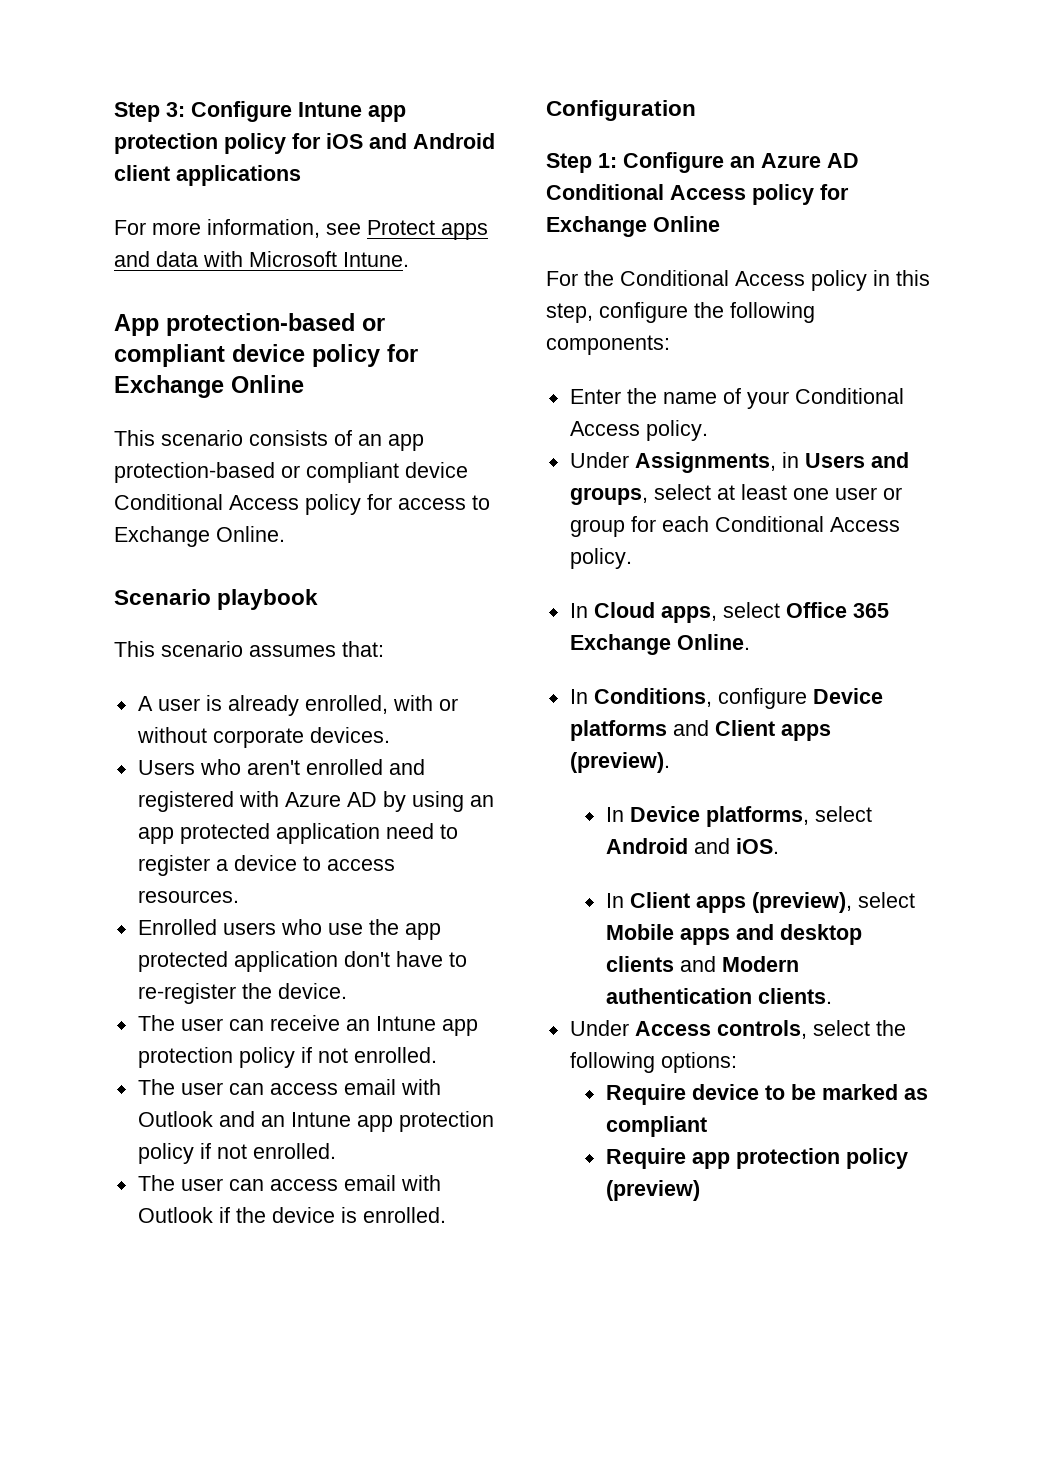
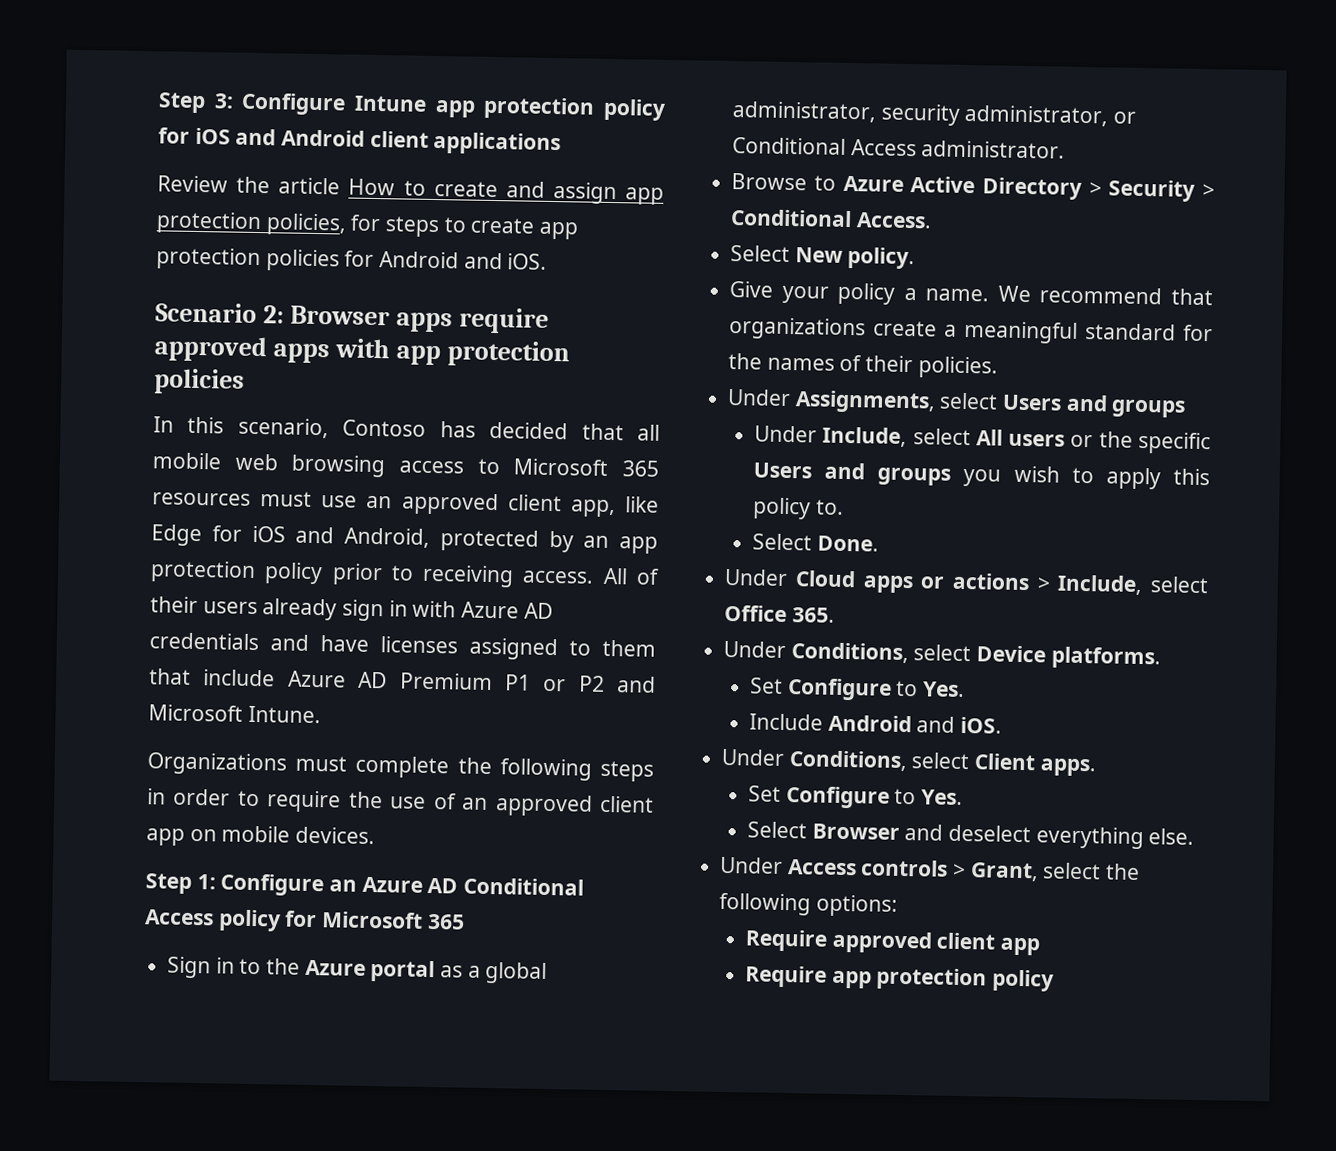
[114,219,488,240] [114,251,409,267] [114,313,385,336] [114,344,418,367] [114,375,304,398] [114,430,424,451] [114,462,468,483] [114,494,490,515] [114,526,285,547] [114,589,319,610] [114,641,384,657] [137,695,458,716] [136,727,390,748] [137,759,425,775] [137,791,494,812] [137,823,458,844] [137,855,395,876] [137,890,239,903] [137,919,441,940] [137,951,467,972] [137,983,347,1004] [137,1015,478,1036] [137,1047,437,1068] [137,1079,441,1095] [137,1111,494,1132] [137,1143,336,1164] [137,1175,441,1191] [137,1207,446,1223] [546,100,696,121] For more information, see Protect apps and data with Microsoft Intune. // App protection-based or compliant device policy for Exchange Online // This scenario consists of an app protection-based or compliant device Conditional Access policy for access to Exchange Online. // Scenario playbook // This scenario assumes that: // A user is already enrolled, with or without corporate devices. // Users who aren't enrolled and registered with Azure AD by using an app protected application need to register a device to access resources. // Enrolled users who use the app protected application don't have to re-register the device. // The user can receive an Intune app protection policy if not enrolled. // The user can access email with Outlook and an Intune app protection policy if not enrolled. // The user can access email with Outlook if the device is enrolled. // Configuration -> [157,175,664,205] [156,211,579,240] [156,247,548,272] [155,302,550,334] [154,335,571,368] [154,368,245,395] [153,416,660,441] [152,452,659,478] [152,491,659,518] [151,524,658,554] [150,560,660,588] [150,596,553,622] [149,632,656,661] [149,668,656,693] [148,704,321,724] [147,752,654,782] [147,788,654,817] [146,825,376,846] Review the article How to create and assign app protection policies, for steps to create app protection policies for Android and iOS. // Scenario 2: Browser apps require approved apps with app protection policies // In this scenario, Contoso has decided that all mobile web browsing access to Microsoft 365 resources must use an approved client app, like Edge for iOS and Android, protected by an app protection policy prior to receiving access. All of their users already sign in with Azure AD credentials and have licenses assigned to them that include Azure AD Premium P1 or P2 and Microsoft Intune. // Organizations must complete the following steps in order to require the use of an approved client app on mobile devices.
[546,216,720,237] [546,270,930,291] [546,302,815,323] [546,335,670,355] [569,388,904,409] [569,420,708,441] Exchange Online // For the Conditional Access policy in this step, configure the following components: // Enter the name of your Conditional Access policy. -> [321,911,465,930] [167,956,548,985] [732,101,1137,127] [732,137,1066,159] [731,173,1215,202] [730,209,932,229] [730,245,916,270] [729,281,1213,306] [729,317,1213,344] [728,352,998,379] Microsoft 365 // Sign in to the Azure portal as a global administrator, security administrator, or Conditional Access administrator. // Browse to Azure Active Directory > Security > Conditional Access. // Select New policy. // Give your policy a name. We recommend that organizations create a meaningful standard for the names of their policies.
[781,452,909,468] [569,484,902,505] [569,516,900,537] [569,548,632,569] [569,602,889,623] [569,634,750,655] [569,688,883,709] [569,720,831,741] [569,752,670,773] [605,806,872,827] [605,838,779,854] [605,892,915,913] [605,924,862,945] [605,956,799,972] [605,988,832,1004] in Users and groups, select at least one user or group for each Conditional Access policy. // In Cloud apps, select Office 365 Exchange Online. // In Conditions, configure Device platforms and Client apps (preview). // In Device platforms, select Android and iOS. // In Client apps (preview), select Mobile apps and desktop clients and Modern authentication clients. -> [939,392,1187,418] [754,425,1211,455] [753,462,1210,490] [752,497,844,520] [752,533,879,552] [724,568,1209,596] [724,604,835,623] [723,640,1161,670] [750,677,966,701] [749,713,1003,734] [721,748,1096,777] [748,785,964,809] [747,821,1195,850] select Users and groups // Under Include, select All users or the specific Users and groups you wish to apply this policy to. // Select Done. // Under Cloud apps or actions > Include, select Office 365. // Under Conditions, select Device platforms. // Set Configure to Yes. // Include Android and iOS. // Under Conditions, select Client apps. // Set Configure to Yes. // Select Browser and deselect everything else.
[716,1020,807,1039] controls, -> [860,859,1039,882] controls > Grant,
[691,1084,928,1100] [605,1116,707,1137] device to be marked as compliant -> [831,930,1041,956] approved client app
[605,1180,700,1201] (preview) -> (1055, 980) none

